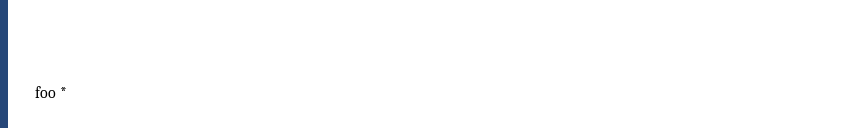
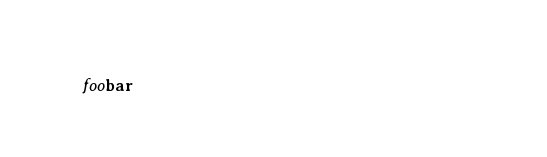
[35,86,68,98] foo * -> [82,78,133,94] foobar

